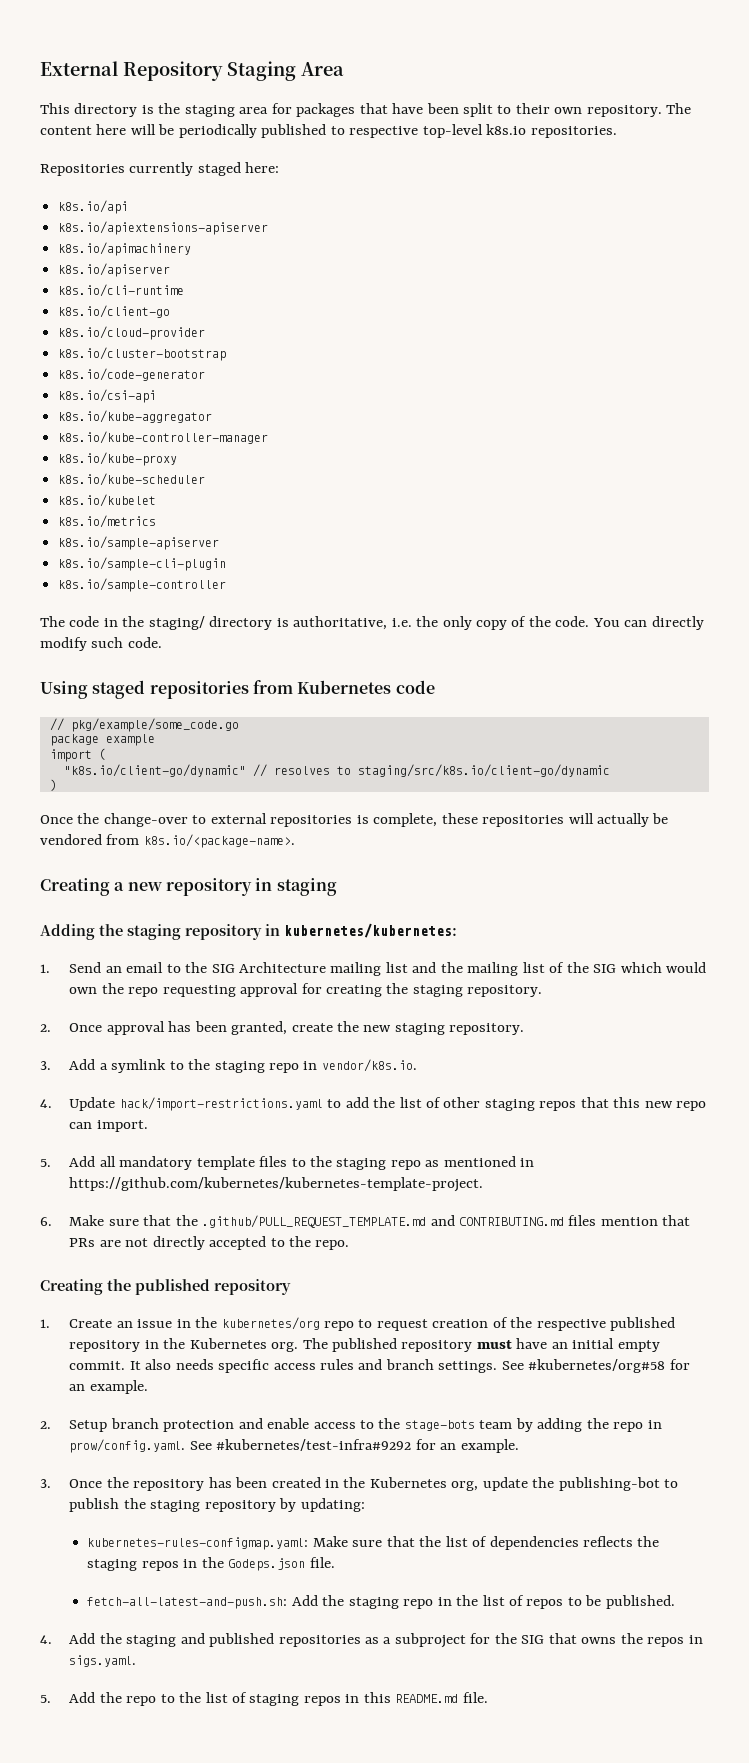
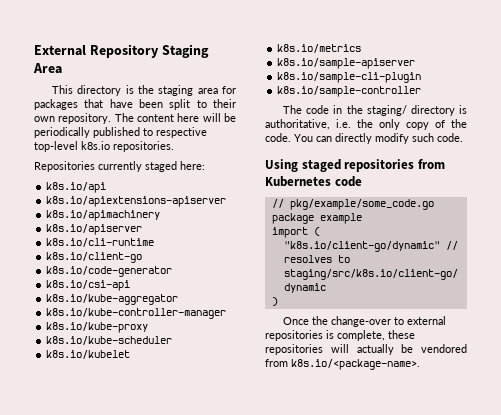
[58,326,206,340] [58,347,227,361] // k8s.io/cloud-provider // k8s.io/cluster-bootstrap -> (143, 257) none
[40,878,337,896] [40,923,457,940] [40,962,706,976] [69,983,543,997] [40,1021,525,1035] [40,1059,417,1073] [40,1097,707,1111] [69,1120,148,1132] [40,1156,535,1170] [69,1177,484,1192] [40,1215,691,1228] [69,1236,350,1250] [40,1279,291,1295] [40,1317,676,1331] [69,1338,660,1352] [69,1359,690,1373] [69,1380,148,1394] [40,1418,662,1432] [69,1439,519,1453] [40,1477,679,1491] [69,1498,365,1512] [87,1536,660,1550] [87,1557,335,1571] [87,1595,675,1609] [40,1633,703,1648] [69,1655,137,1667] [40,1692,488,1706] // Creating a new repository in staging // Adding the staging repository in kubernetes/kubernetes: // 1. Send an email to the SIG Architecture mailing list and the mailing list of the SIG which would own the repo requesting approval for creating the staging repository. // 2. Once approval has been granted, create the new staging repository. // 3. Add a symlink to the staging repo in vendor/k8s.io. // 4. Update hack/import-restrictions.yaml to add the list of other staging repos that this new repo can import. // 5. Add all mandatory template files to the staging repo as mentioned in https://github.com/kubernetes/kubernetes-template-project. // 6. Make sure that the .github/PULL_REQUEST_TEMPLATE.md and CONTRIBUTING.md files mention that PRs are not directly accepted to the repo. // Creating the published repository // 1. Create an issue in the kubernetes/org repo to request creation of the respective published repository in the Kubernetes org. The published repository must have an initial empty commit. It also needs specific access rules and branch settings. See #kubernetes/org#58 for an example. // 2. Setup branch protection and enable access to the stage-bots team by adding the repo in prow/config.yaml. See #kubernetes/test-infra#9292 for an example. // 3. Once the repository has been created in the Kubernetes org, update the publishing-bot to publish the staging repository by updating: // kubernetes-rules-configmap.yaml: Make sure that the list of dependencies reflects the staging repos in the Godeps.json file. // fetch-all-latest-and-push.sh: Add the staging repo in the list of repos to be published. // 4. Add the staging and published repositories as a subproject for the SIG that owns the repos in sigs.yaml. // 5. Add the repo to the list of staging repos in this README.md file. -> (420, 364) none

